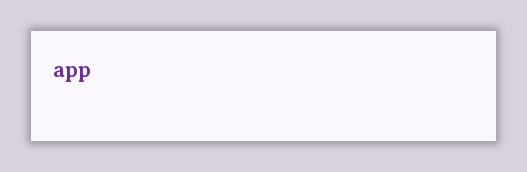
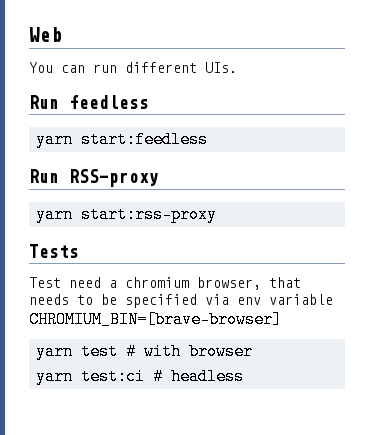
[53,66,91,82] app -> [29,27,62,42] [29,62,237,73] [29,95,149,109] [35,131,208,148] [29,169,159,187] [35,206,217,223] [29,244,79,258] [29,277,301,290] [29,294,333,308] [29,311,282,328] [35,343,253,360] [35,368,244,385] Web // You can run different UIs. // Run feedless // yarn start:feedless // Run RSS-proxy // yarn start:rss-proxy // Tests // Test need a chromium browser, that needs to be specified via env variable CHROMIUM_BIN=[brave-browser] // yarn test # with browser // yarn test:ci # headless

